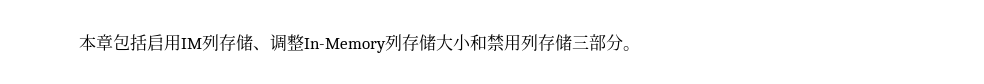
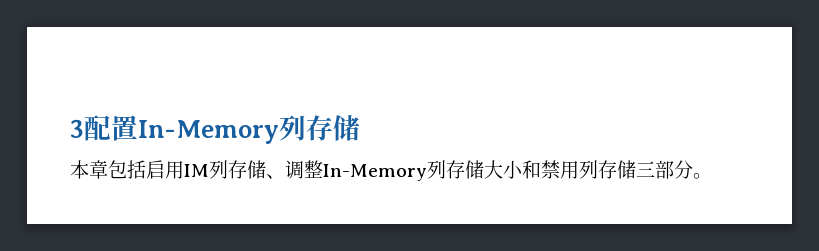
(79, 42) none -> [70,115,360,144] 3配置In-Memory列存储 //

